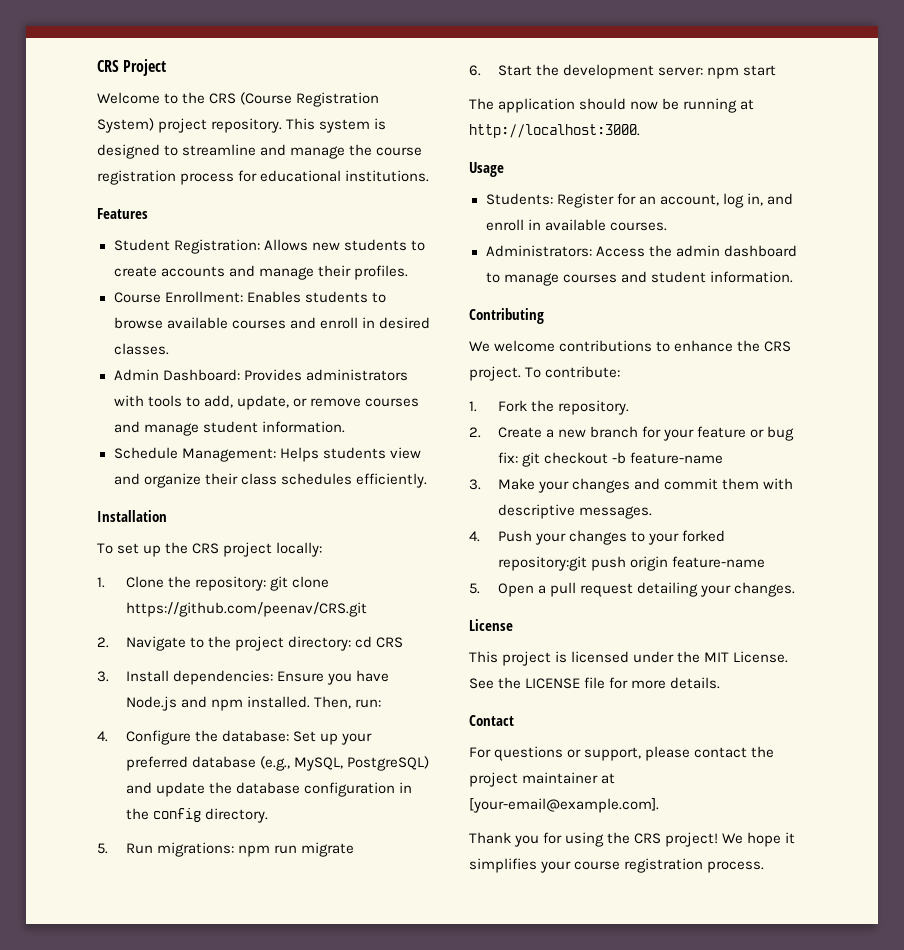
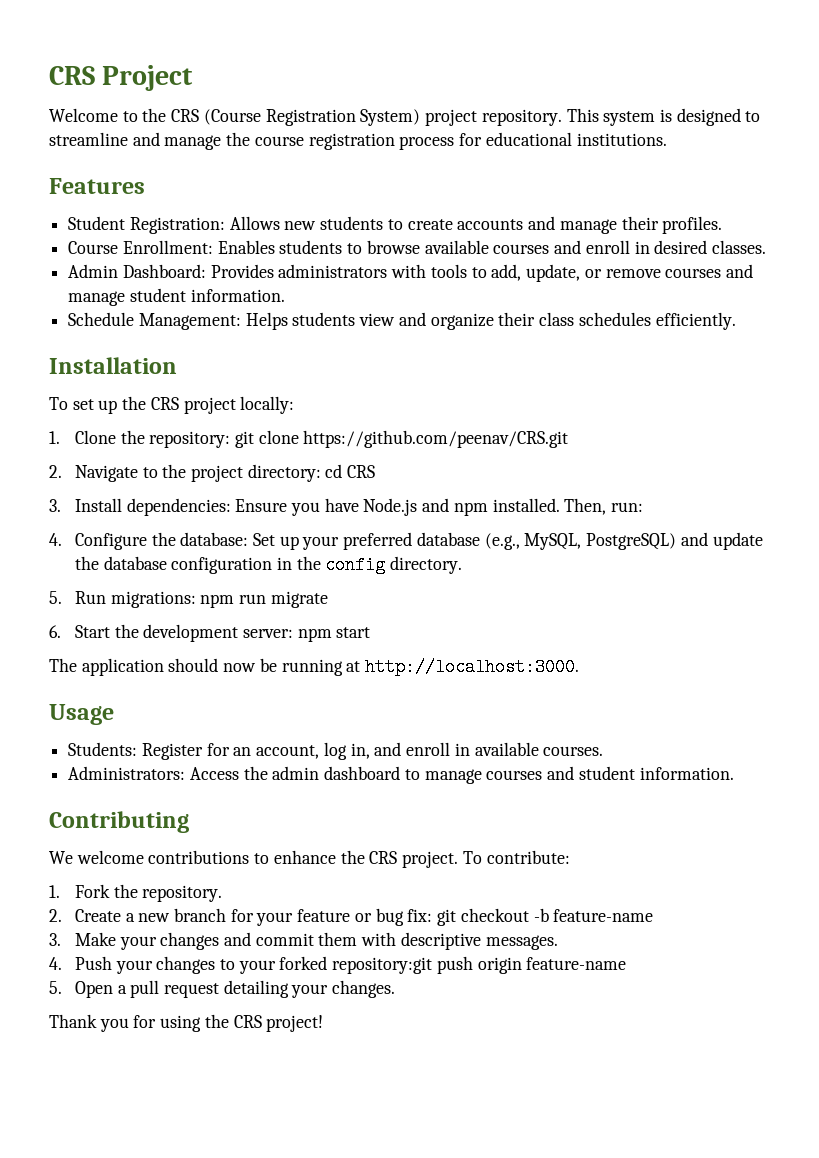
[469,619,513,631] [469,651,789,666] [469,677,721,689] [469,715,514,726] [469,746,775,761] [469,772,616,787] [469,798,659,813] // License // This project is licensed under the MIT License. See the LICENSE file for more details. // Contact // For questions or support, please contact the project maintainer at [your-email@example.com]. -> (396, 989) none
[722,832,796,847] [469,858,765,873] We hope it simplifies your course registration process. -> (324, 1023) none

